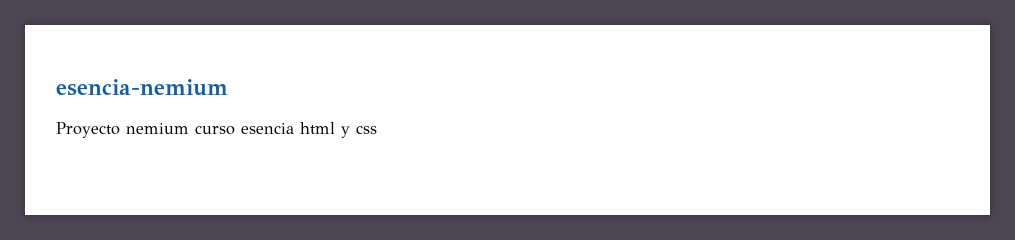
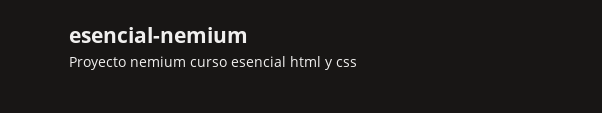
[56,79,228,96] esencia-nemium -> [69,27,248,43] esencial-nemium
[241,123,294,134] esencia -> [231,56,286,67] esencial

